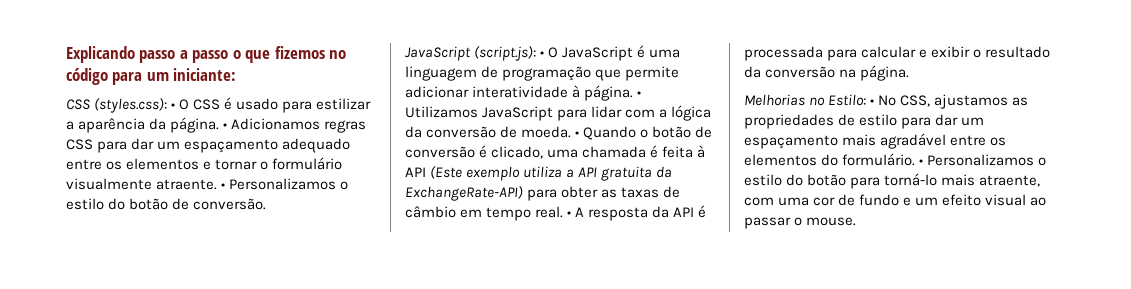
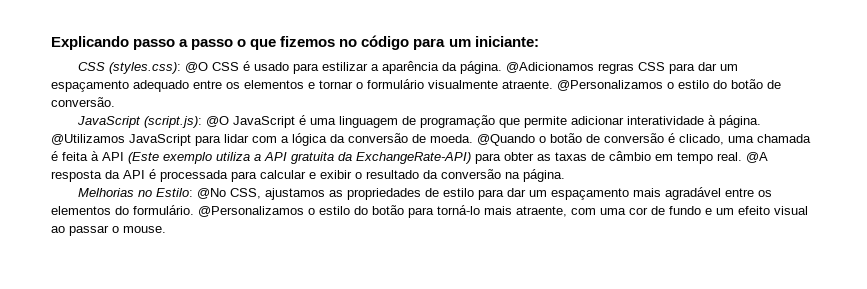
[171,99,190,110] • O -> [185,62,209,73] @O
[223,118,321,130] • Adicionamos -> [506,62,595,73] @Adicionamos
[221,178,337,190] • Personalizamos -> [557,80,663,91] @Personalizamos
[540,47,559,58] • O -> [206,116,230,127] @O
[637,91,642,97] [405,106,478,118] • Utilizamos -> [51,134,125,145] @Utilizamos
[575,126,637,140] • Quando -> [477,134,535,146] @Quando
[567,207,585,217] • A -> [746,152,768,163] @A
[870,95,897,106] • No -> [197,188,227,199] @No
[919,154,1035,166] • Personalizamos -> [198,206,304,217] @Personalizamos

